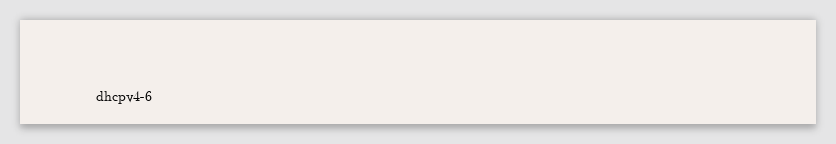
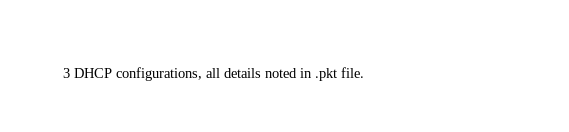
[96,91,152,104] dhcpv4-6 -> [63,67,364,81] 3 DHCP configurations, all details noted in .pkt file.

